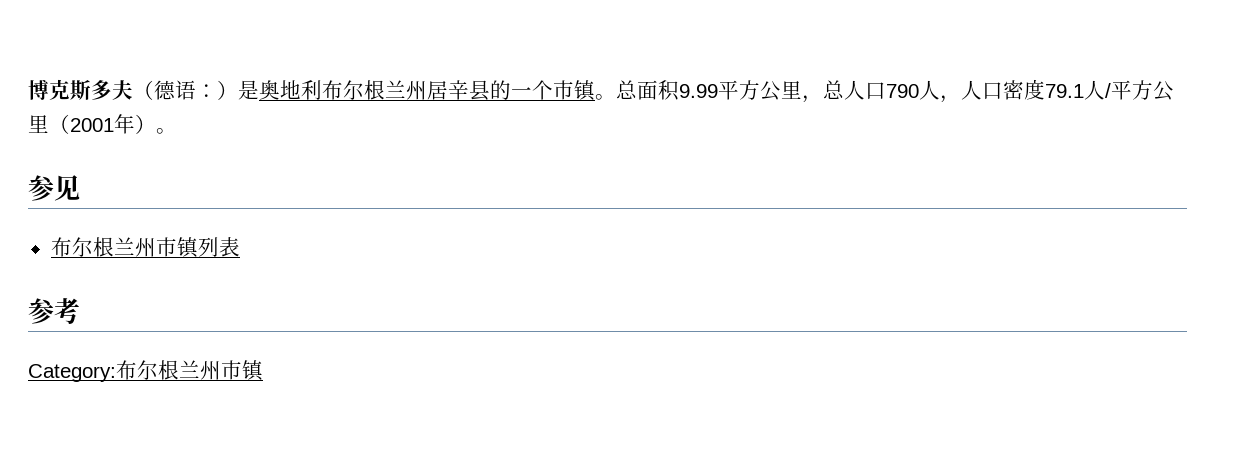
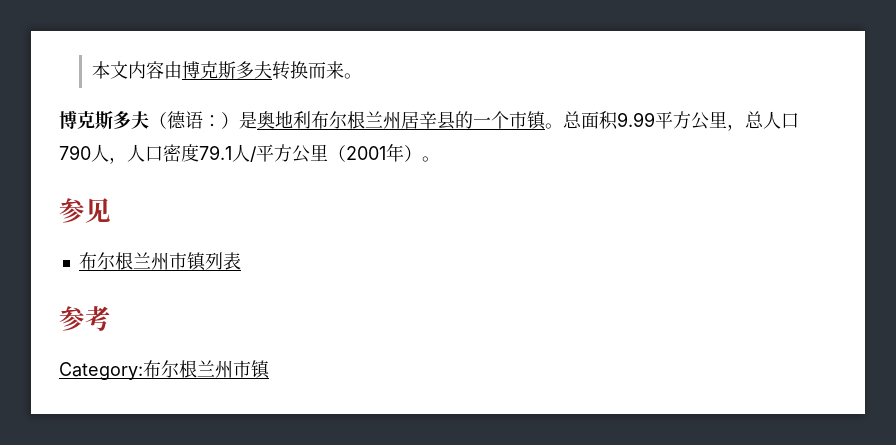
(28, 89) none -> [92,61,363,80] 本文内容由博克斯多夫转换而来。 //

